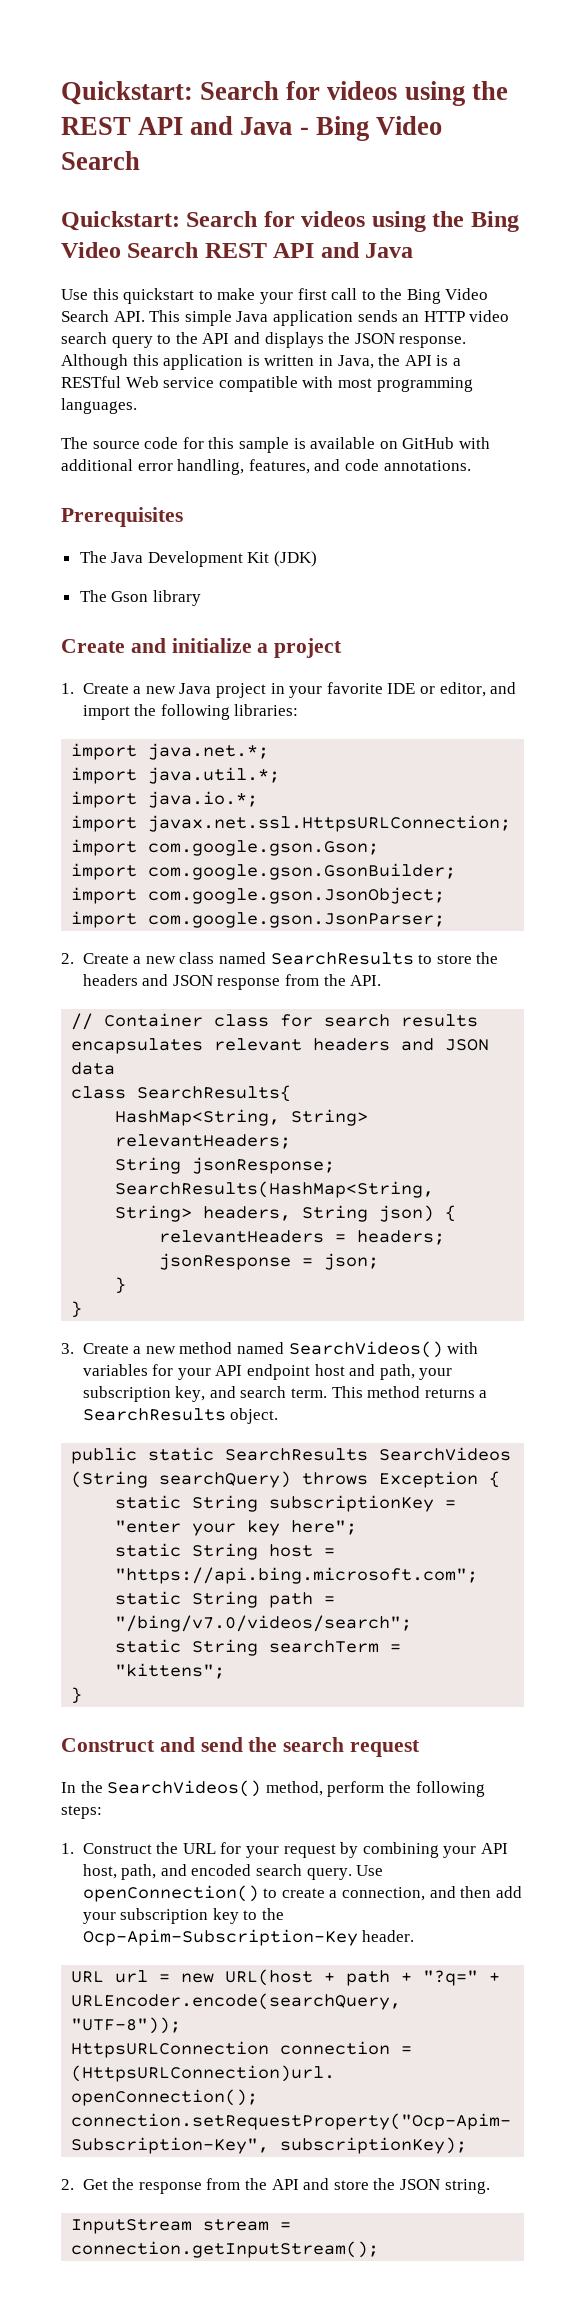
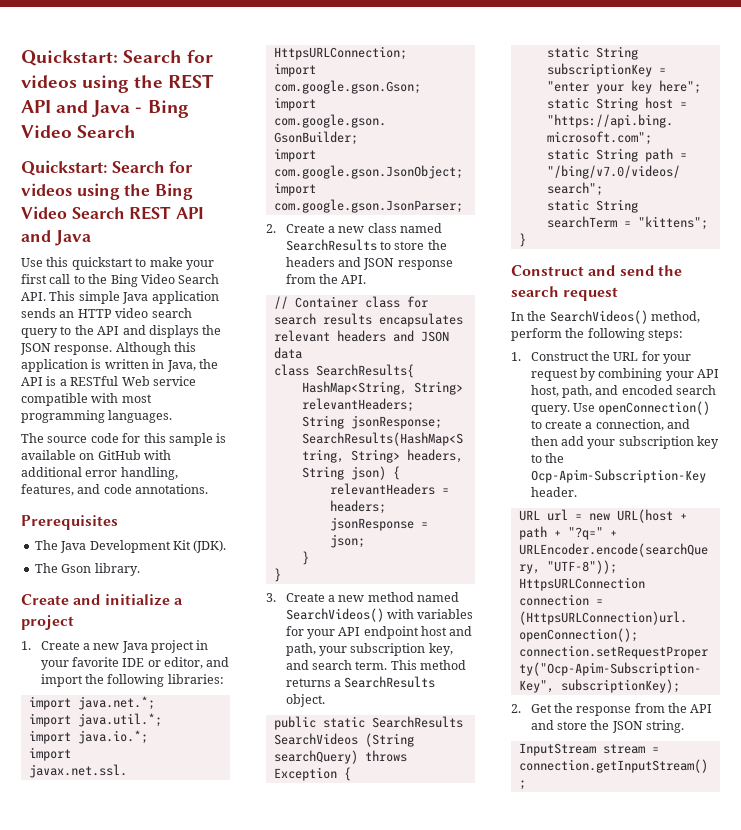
[274,551,318,567] (JDK) -> [193,540,227,553] (JDK).
[152,590,201,606] library -> [94,563,140,576] library.

